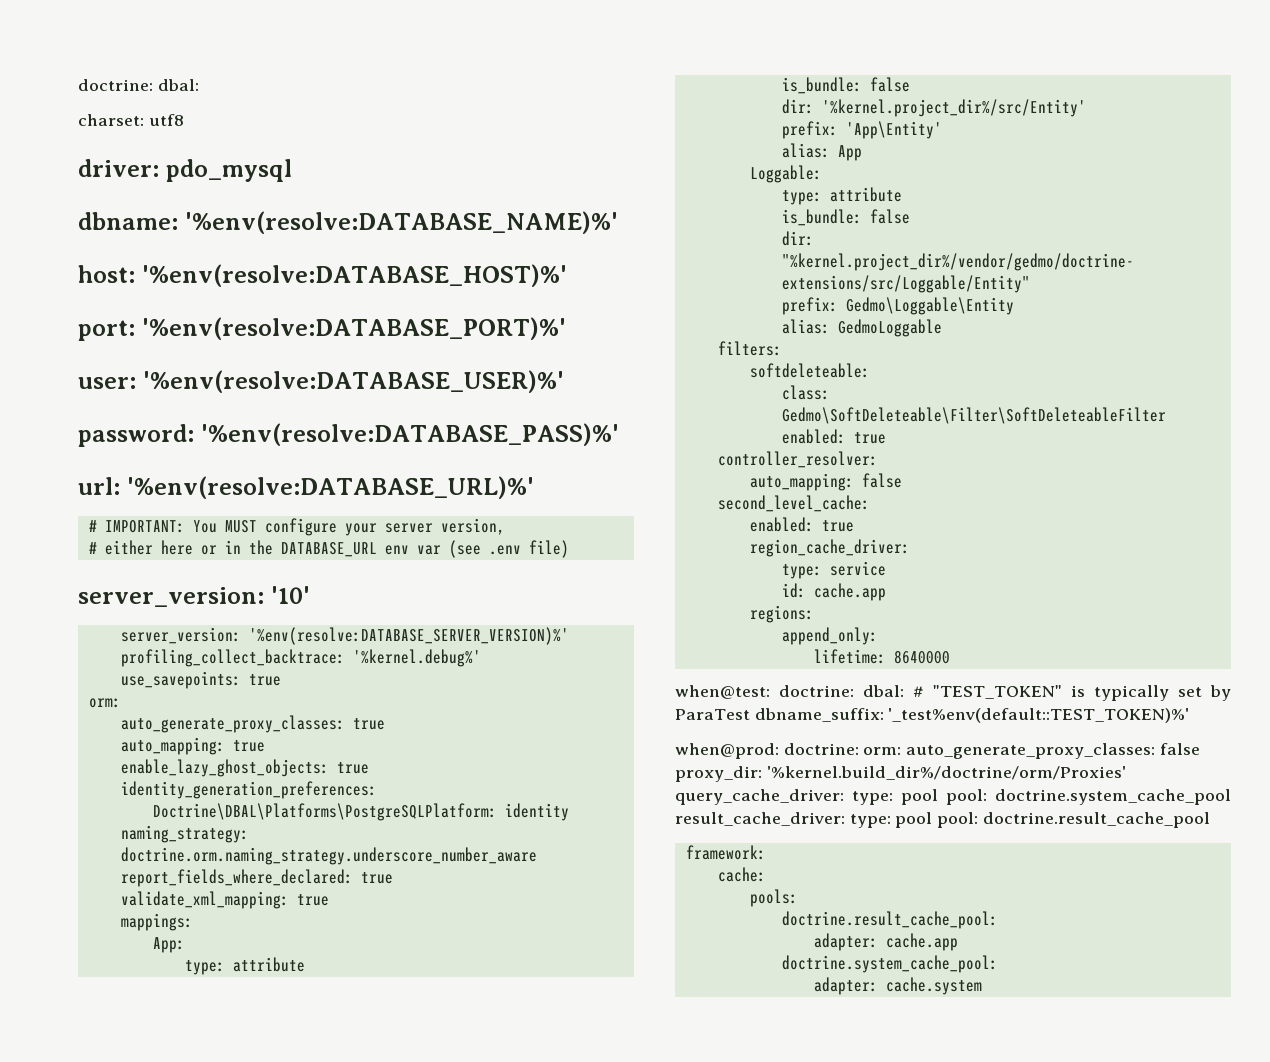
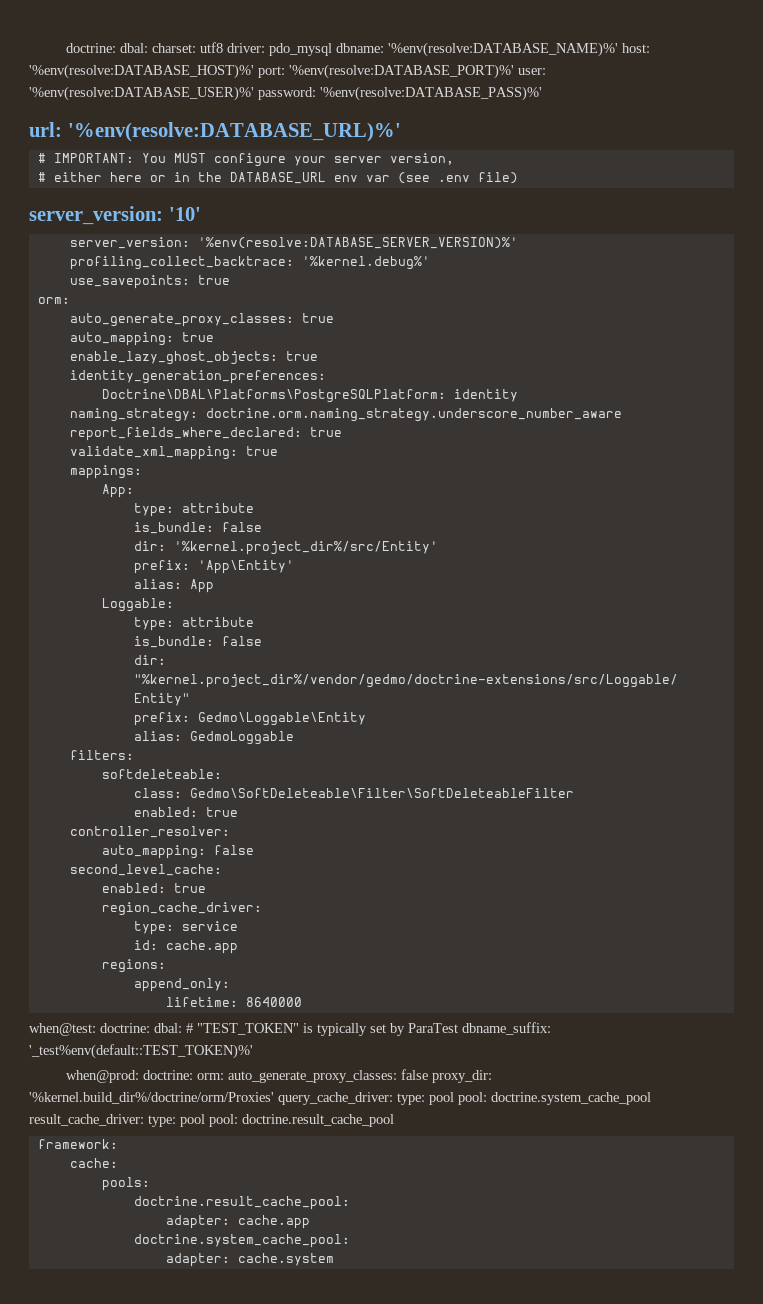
[78,79,199,91] doctrine: dbal: // -> [65,43,148,53] doctrine: dbal:
(184, 120) // -> (223, 47) none
(292, 170) // -> (332, 49) none
(618, 222) // -> (618, 49) none
(567, 275) // -> (254, 71) none
(566, 328) // -> (514, 71) none
(564, 381) // -> (254, 93) none

